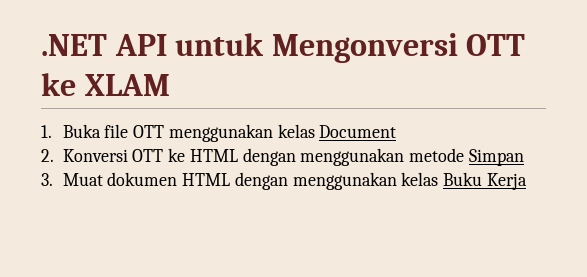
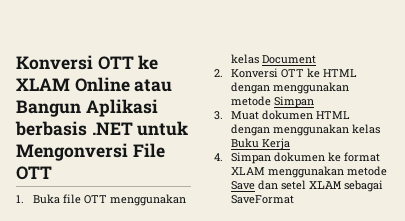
[41,33,458,63] .NET API untuk Mengonversi -> [16,55,93,70] Konversi
(170, 85) none -> [74,77,173,92] [16,99,158,117] [15,121,189,136] [16,143,165,161] [16,166,52,180] Online atau Bangun Aplikasi berbasis .NET untuk Mengonversi File OTT
(527, 181) none -> [214,152,380,164] [230,166,387,178] [230,180,383,192] [230,195,294,204] // 4. Simpan dokumen ke format XLAM menggunakan metode Save dan setel XLAM sebagai SaveFormat

